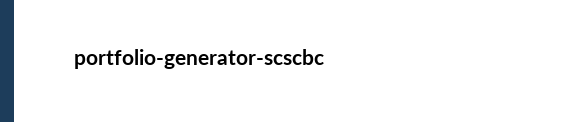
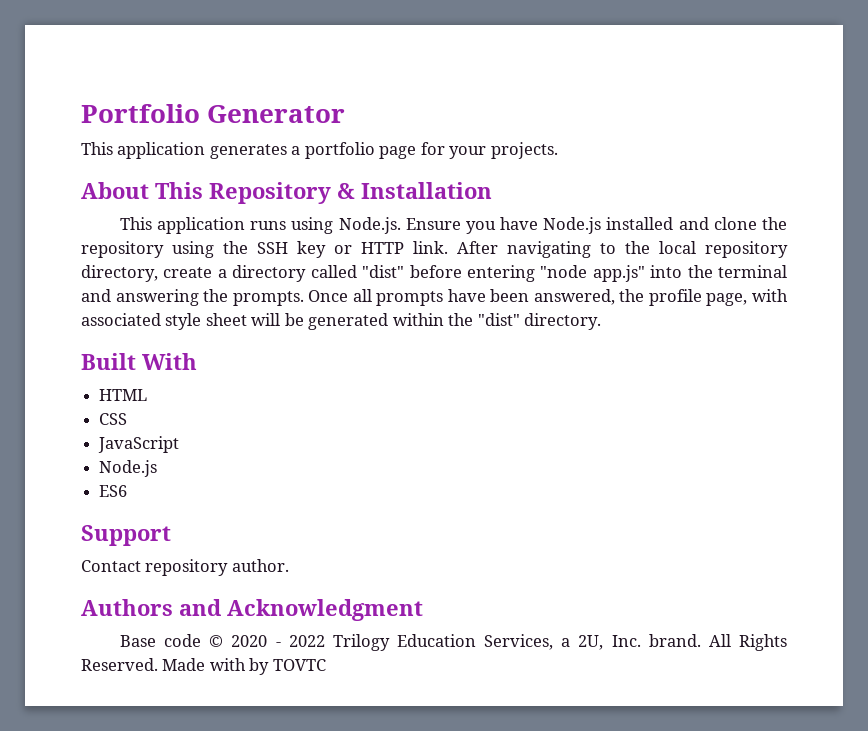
[74,49,324,69] portfolio-generator-scscbc -> [81,104,346,123] [81,142,558,159] [81,182,492,204] [119,217,788,234] [81,241,788,258] [81,265,787,282] [81,289,789,306] [81,313,602,330] [81,353,197,370] [99,389,148,401] [99,413,128,425] [98,436,180,453] [99,460,158,477] [99,485,128,497] [81,525,171,546] [81,559,289,576] [81,599,423,621] [119,634,787,651] [81,658,326,675] Portfolio Generator // This application generates a portfolio page for your projects. // About This Repository & Installation // This application runs using Node.js. Ensure you have Node.js installed and clone the repository using the SSH key or HTTP link. After navigating to the local repository directory, create a directory called "dist" before entering "node app.js" into the terminal and answering the prompts. Once all prompts have been answered, the profile page, with associated style sheet will be generated within the "dist" directory. // Built With // HTML // CSS // JavaScript // Node.js // ES6 // Support // Contact repository author. // Authors and Acknowledgment // Base code © 2020 - 2022 Trilogy Education Services, a 2U, Inc. brand. All Rights Reserved. Made with by TOVTC

